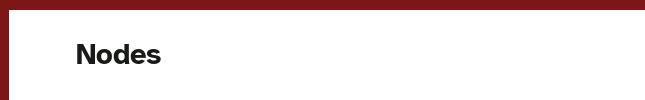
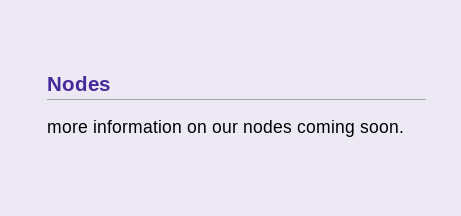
(161, 54) none -> [47,120,404,137] // more information on our nodes coming soon.

